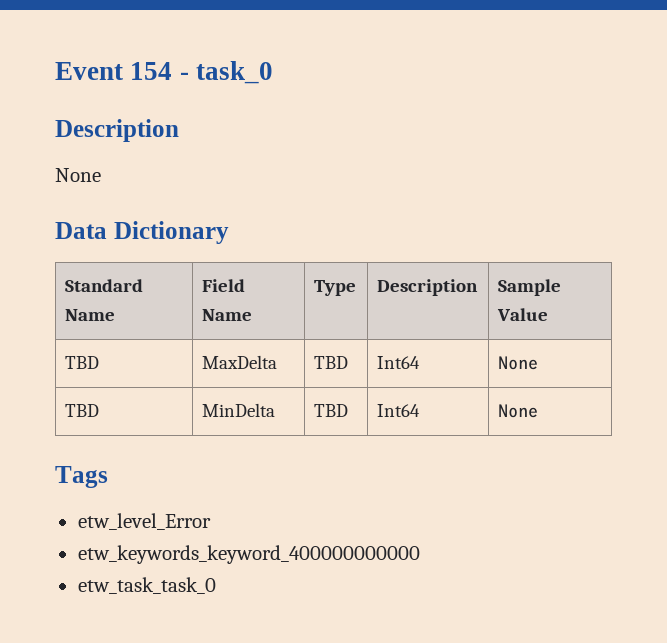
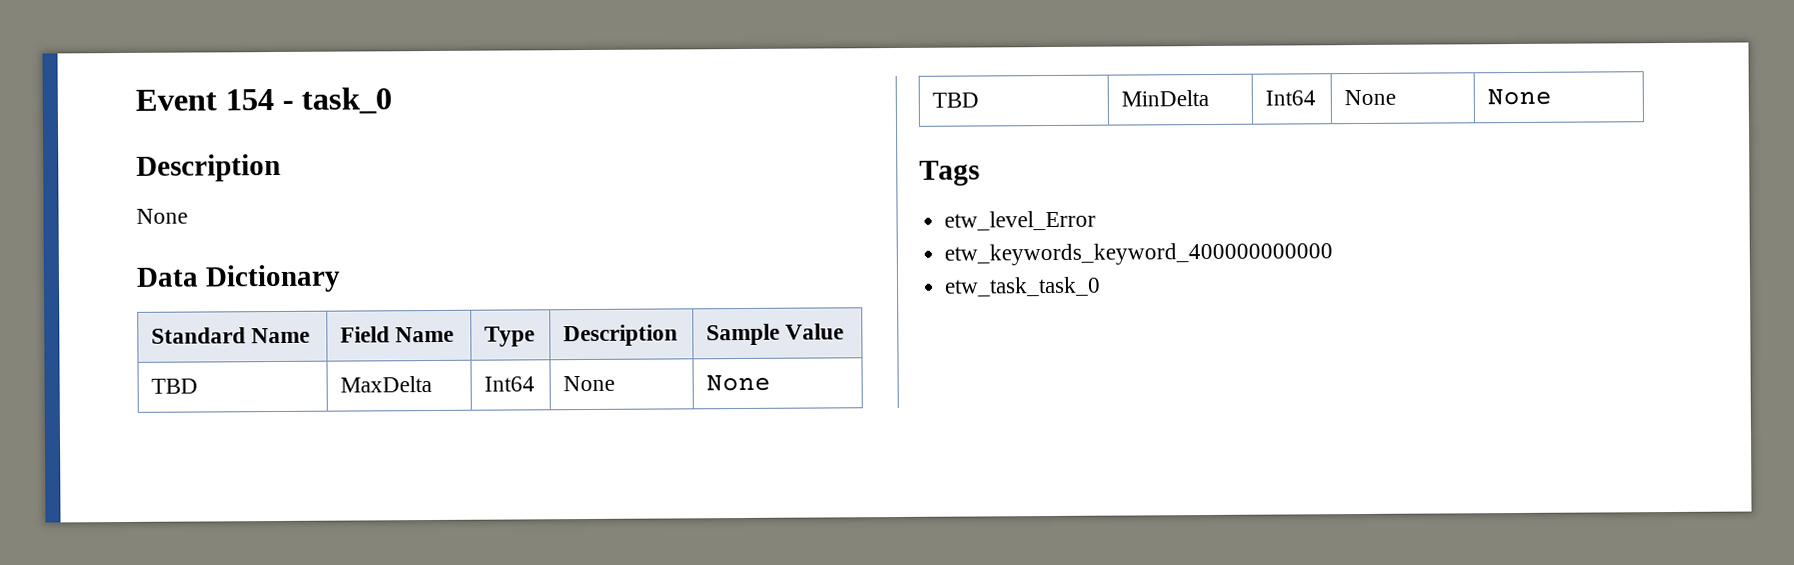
[313,356,348,369] [376,356,420,369] TBD | Int64 -> [484,376,536,392] [563,375,616,392] Int64 | None
[313,404,348,417] [376,404,420,417] TBD | Int64 -> [1265,90,1317,106] [1344,89,1397,106] Int64 | None

